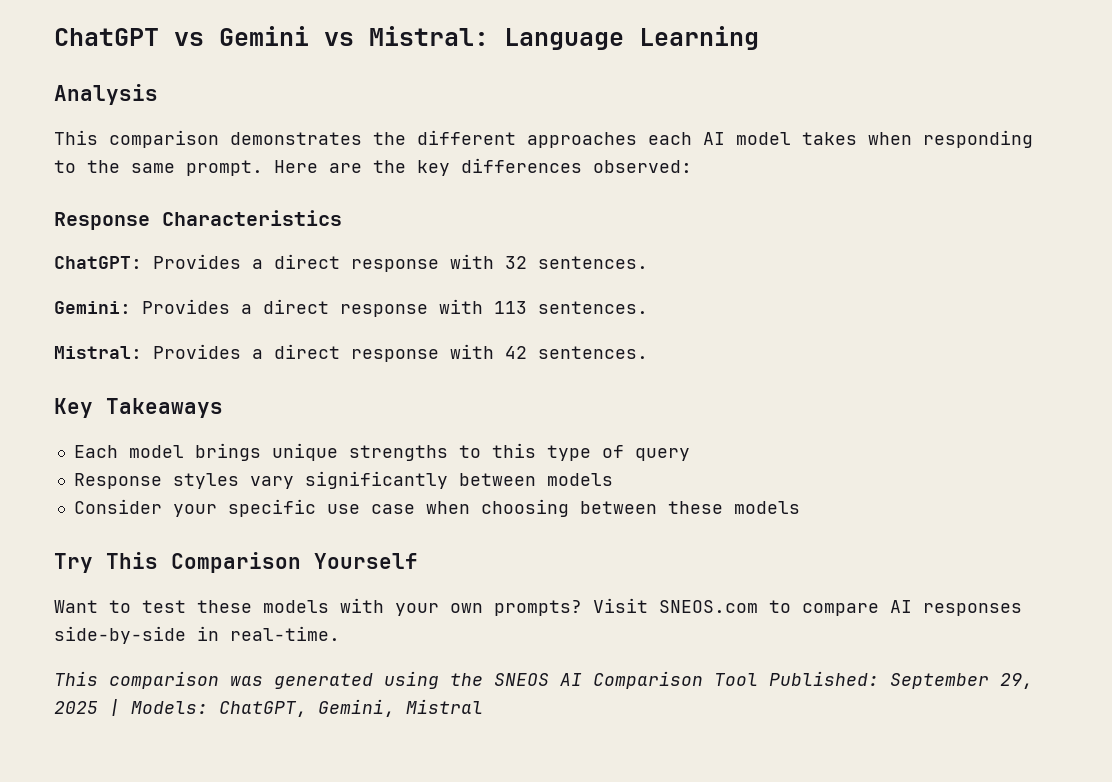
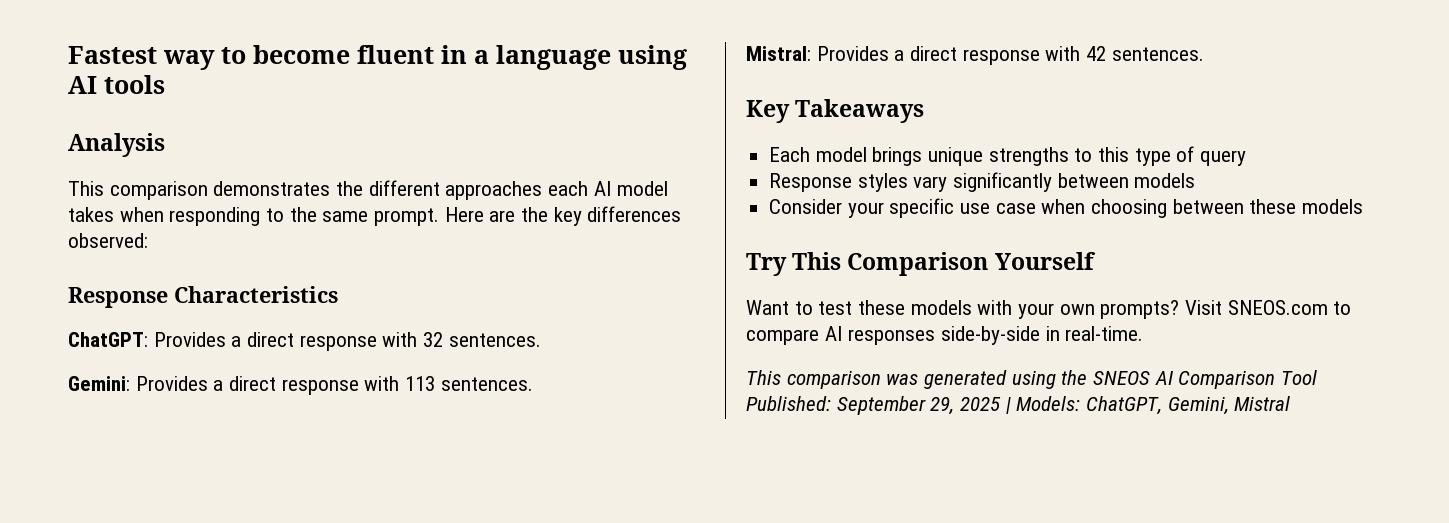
[54,26,759,50] ChatGPT vs Gemini vs Mistral: Language Learning -> [68,45,687,70] [68,75,165,94] Fastest way to become fluent in a language using AI tools

